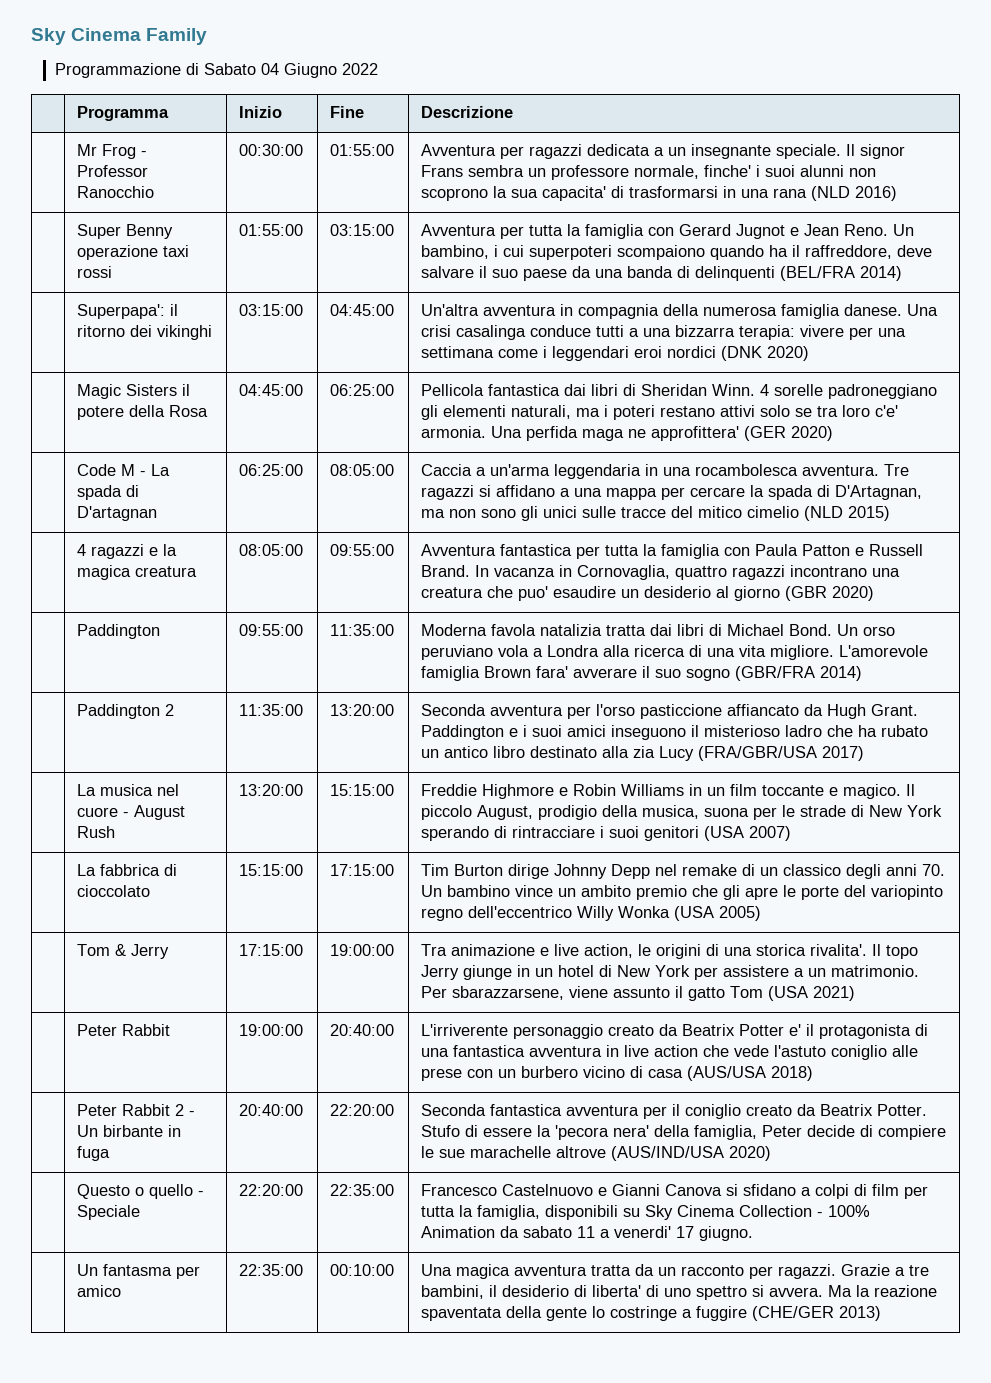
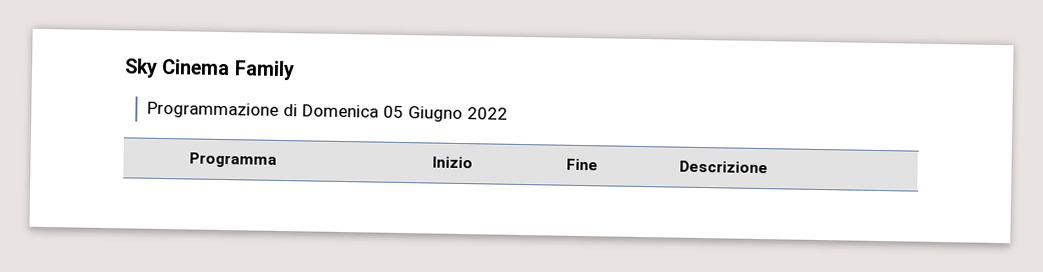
[203,63,279,75] Sabato 04 -> [301,104,404,119] Domenica 05
[76,144,147,159] [76,165,148,177] [76,186,154,198] [238,144,303,156] [329,144,394,156] [420,144,905,159] [420,165,876,180] [420,186,897,201] [76,224,173,239] [76,245,189,260] [76,266,112,278] [238,224,303,236] [329,224,394,236] [420,224,914,239] [420,245,932,260] [420,266,902,281] [76,304,178,319] [76,325,212,340] [238,304,303,316] [329,304,394,316] [420,304,938,319] [420,325,906,340] [420,346,809,361] [76,384,190,399] [76,405,208,420] [238,384,303,396] [329,384,394,396] [420,384,937,399] [420,405,898,420] [420,426,833,441] [76,464,170,476] [76,485,139,500] [76,506,157,521] [238,464,303,476] [329,464,394,476] [420,464,909,479] [420,485,922,500] [420,506,890,521] [76,544,177,559] [76,565,197,580] [238,544,303,556] [329,544,394,556] [420,544,923,559] [420,565,900,580] [420,586,874,601] [76,624,160,639] [238,624,303,636] [329,624,394,636] [420,624,895,636] [420,645,928,660] [420,666,862,681] [76,704,174,719] [238,704,303,716] [329,704,394,716] [420,704,918,719] [420,725,928,740] [420,746,864,761] [76,784,179,796] [76,805,185,820] [76,826,115,838] [238,784,303,796] [329,784,394,796] [420,784,915,799] [420,805,942,820] [420,826,791,841] [76,864,177,876] [76,885,150,897] [238,864,303,876] [329,864,394,876] [420,864,945,879] [420,885,943,900] [420,906,761,921] [76,944,169,959] [238,944,303,956] [329,944,394,956] [420,944,918,959] [420,965,919,980] [420,986,855,1001] [76,1024,170,1036] [238,1024,303,1036] [329,1024,394,1036] [420,1024,928,1039] [420,1045,918,1060] [420,1066,813,1081] [76,1104,195,1116] [76,1125,181,1137] [76,1146,110,1161] [238,1104,303,1116] [329,1104,394,1116] [420,1104,927,1119] [420,1125,946,1140] [420,1146,771,1161] [76,1184,204,1199] [76,1205,140,1220] [238,1184,303,1196] [329,1184,394,1196] [420,1184,928,1199] [420,1205,870,1220] [420,1226,753,1241] [76,1264,200,1279] [76,1285,121,1297] [238,1264,303,1276] [329,1264,394,1276] [420,1264,929,1279] [420,1285,937,1300] [420,1306,881,1321] // | Mr Frog - Professor Ranocchio | 00:30:00 | 01:55:00 | Avventura per ragazzi dedicata a un insegnante speciale. Il signor Frans sembra un professore normale, finche' i suoi alunni non scoprono la sua capacita' di trasformarsi in una rana (NLD 2016) // | Super Benny operazione taxi rossi | 01:55:00 | 03:15:00 | Avventura per tutta la famiglia con Gerard Jugnot e Jean Reno. Un bambino, i cui superpoteri scompaiono quando ha il raffreddore, deve salvare il suo paese da una banda di delinquenti (BEL/FRA 2014) // | Superpapa': il ritorno dei vikinghi | 03:15:00 | 04:45:00 | Un'altra avventura in compagnia della numerosa famiglia danese. Una crisi casalinga conduce tutti a una bizzarra terapia: vivere per una settimana come i leggendari eroi nordici (DNK 2020) // | Magic Sisters il potere della Rosa | 04:45:00 | 06:25:00 | Pellicola fantastica dai libri di Sheridan Winn. 4 sorelle padroneggiano gli elementi naturali, ma i poteri restano attivi solo se tra loro c'e' armonia. Una perfida maga ne approfittera' (GER 2020) // | Code M - La spada di D'artagnan | 06:25:00 | 08:05:00 | Caccia a un'arma leggendaria in una rocambolesca avventura. Tre ragazzi si affidano a una mappa per cercare la spada di D'Artagnan, ma non sono gli unici sulle tracce del mitico cimelio (NLD 2015) // | 4 ragazzi e la magica creatura | 08:05:00 | 09:55:00 | Avventura fantastica per tutta la famiglia con Paula Patton e Russell Brand. In vacanza in Cornovaglia, quattro ragazzi incontrano una creatura che puo' esaudire un desiderio al giorno (GBR 2020) // | Paddington | 09:55:00 | 11:35:00 | Moderna favola natalizia tratta dai libri di Michael Bond. Un orso peruviano vola a Londra alla ricerca di una vita migliore. L'amorevole famiglia Brown fara' avverare il suo sogno (GBR/FRA 2014) // | Paddington 2 | 11:35:00 | 13:20:00 | Seconda avventura per l'orso pasticcione affiancato da Hugh Grant. Paddington e i suoi amici inseguono il misterioso ladro che ha rubato un antico libro destinato alla zia Lucy (FRA/GBR/USA 2017) // | La musica nel cuore - August Rush | 13:20:00 | 15:15:00 | Freddie Highmore e Robin Williams in un film toccante e magico. Il piccolo August, prodigio della musica, suona per le strade di New York sperando di rintracciare i suoi genitori (USA 2007) // | La fabbrica di cioccolato | 15:15:00 | 17:15:00 | Tim Burton dirige Johnny Depp nel remake di un classico degli anni 70. Un bambino vince un ambito premio che gli apre le porte del variopinto regno dell'eccentrico Willy Wonka (USA 2005) // | Tom & Jerry | 17:15:00 | 19:00:00 | Tra animazione e live action, le origini di una storica rivalita'. Il topo Jerry giunge in un hotel di New York per assistere a un matrimonio. Per sbarazzarsene, viene assunto il gatto Tom (USA 2021) // | Peter Rabbit | 19:00:00 | 20:40:00 | L'irriverente personaggio creato da Beatrix Potter e' il protagonista di una fantastica avventura in live action che vede l'astuto coniglio alle prese con un burbero vicino di casa (AUS/USA 2018) // | Peter Rabbit 2 - Un birbante in fuga | 20:40:00 | 22:20:00 | Seconda fantastica avventura per il coniglio creato da Beatrix Potter. Stufo di essere la 'pecora nera' della famiglia, Peter decide di compiere le sue marachelle altrove (AUS/IND/USA 2020) // | Questo o quello - Speciale | 22:20:00 | 22:35:00 | Francesco Castelnuovo e Gianni Canova si sfidano a colpi di film per tutta la famiglia, disponibili su Sky Cinema Collection - 100% Animation da sabato 11 a venerdi' 17 giugno. // | Un fantasma per amico | 22:35:00 | 00:10:00 | Una magica avventura tratta da un racconto per ragazzi. Grazie a tre bambini, il desiderio di liberta' di uno spettro si avvera. Ma la reazione spaventata della gente lo costringe a fuggire (CHE/GER 2013) -> (769, 167) none

